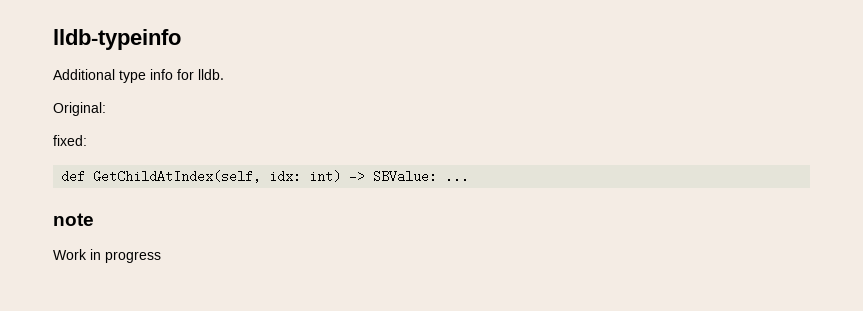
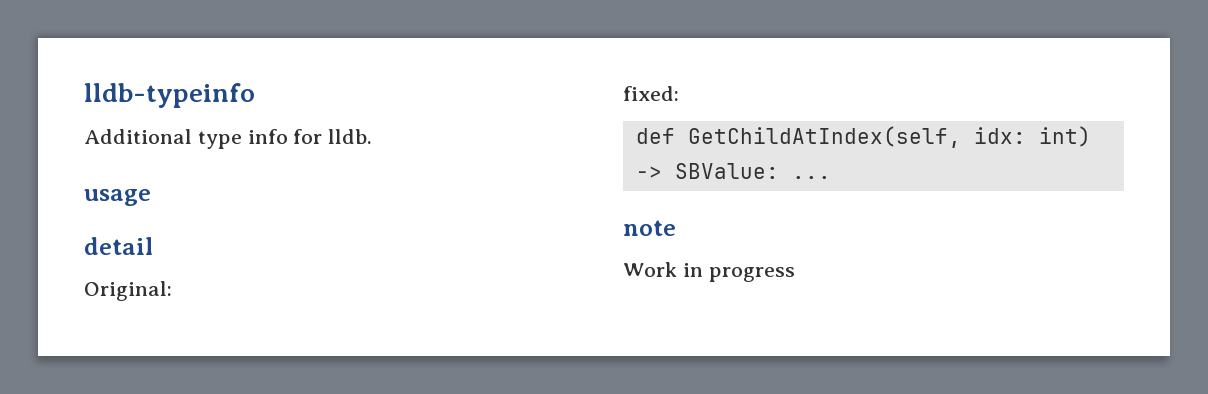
(224, 74) none -> [84,189,151,206] [84,237,153,255] // usage // detail

